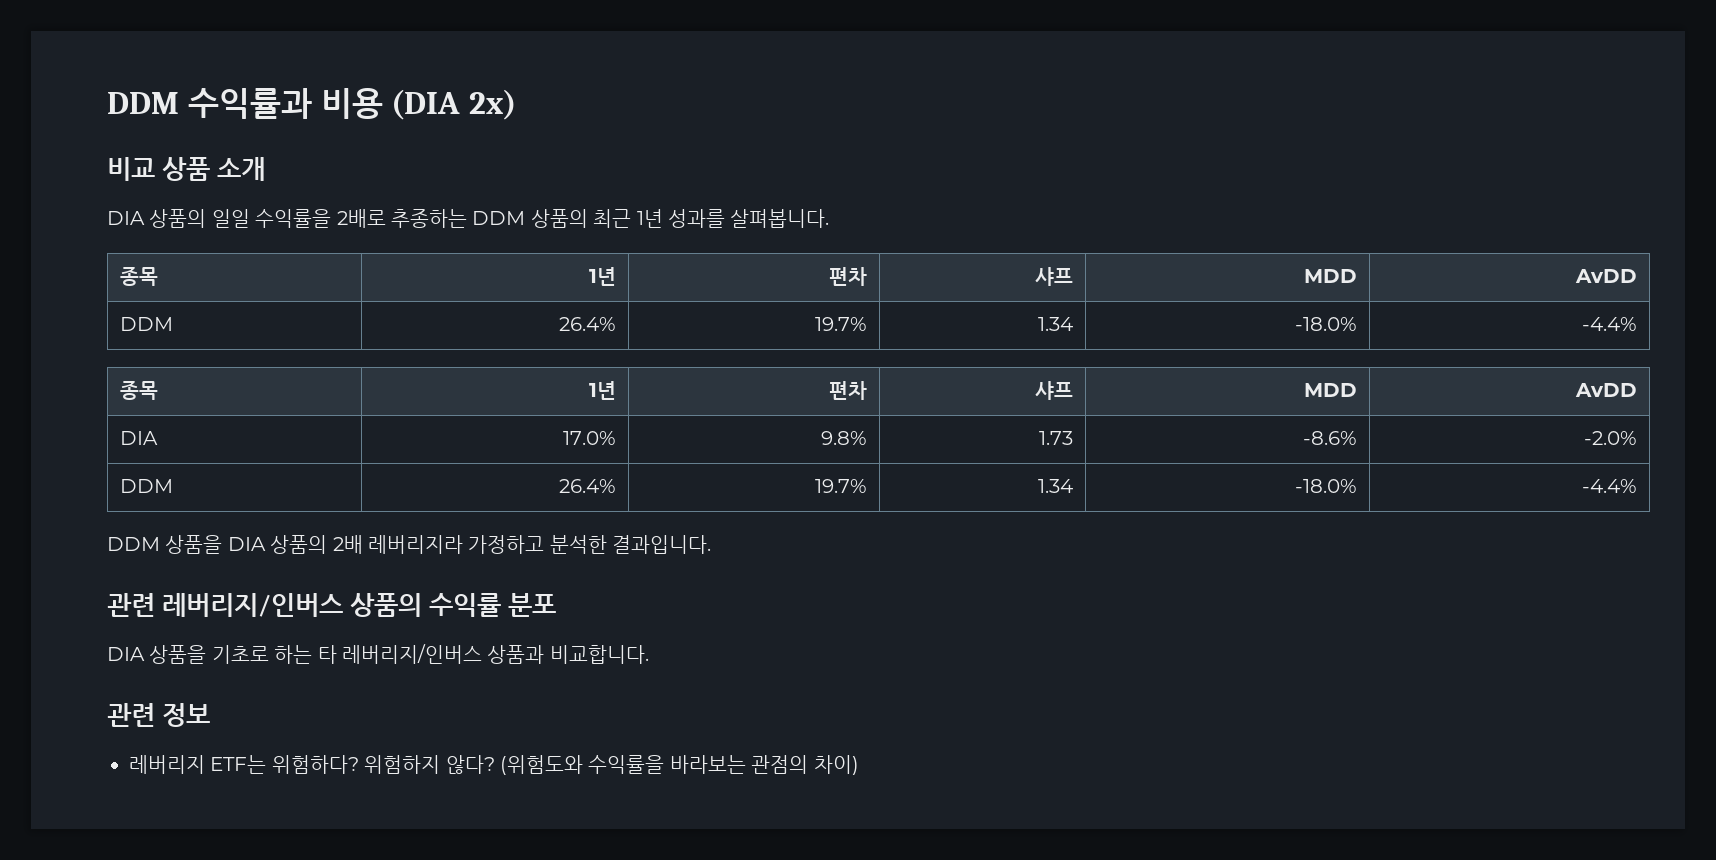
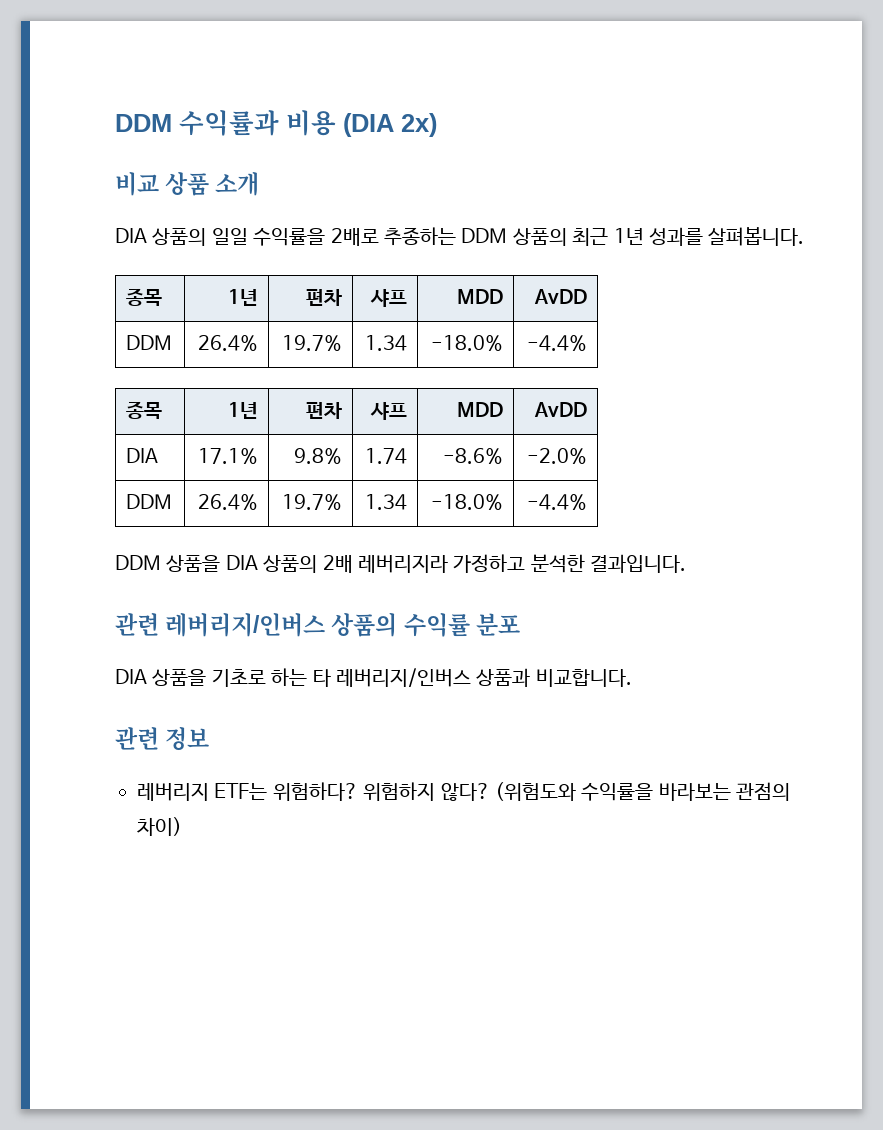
[563,431,617,445] 17.0% -> [197,448,258,464] 17.1%
[1039,431,1074,445] 1.73 -> [364,448,407,464] 1.74

